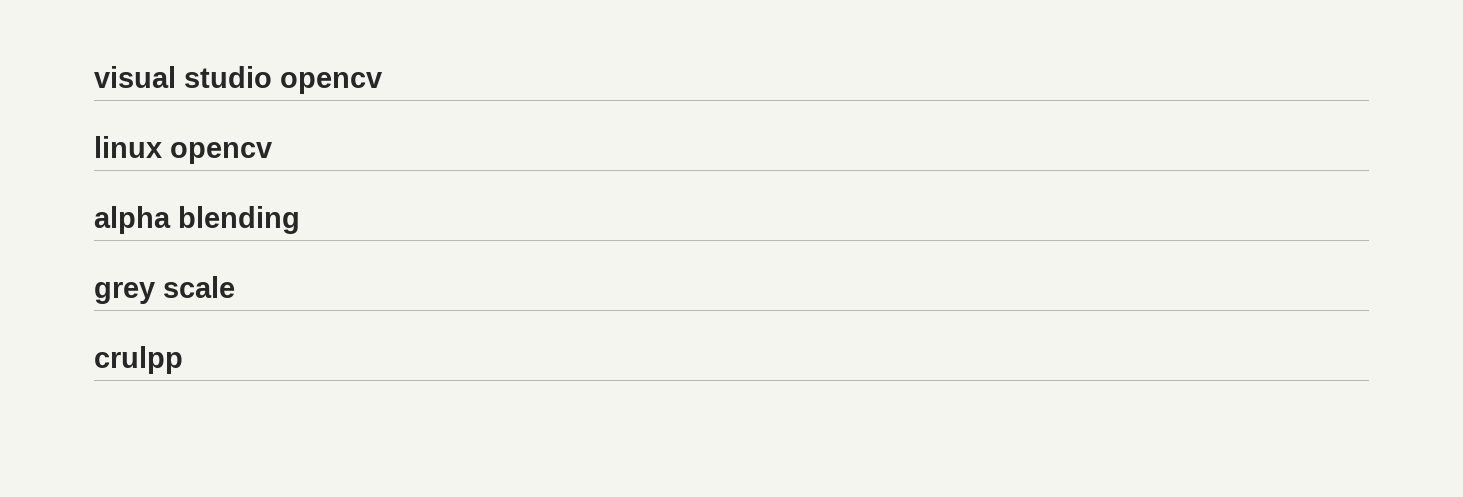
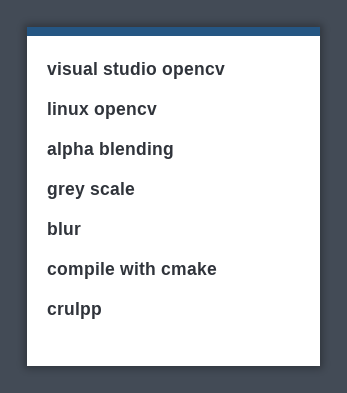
(235, 287) none -> [47,222,81,235] [47,262,217,279] // blur // compile with cmake

